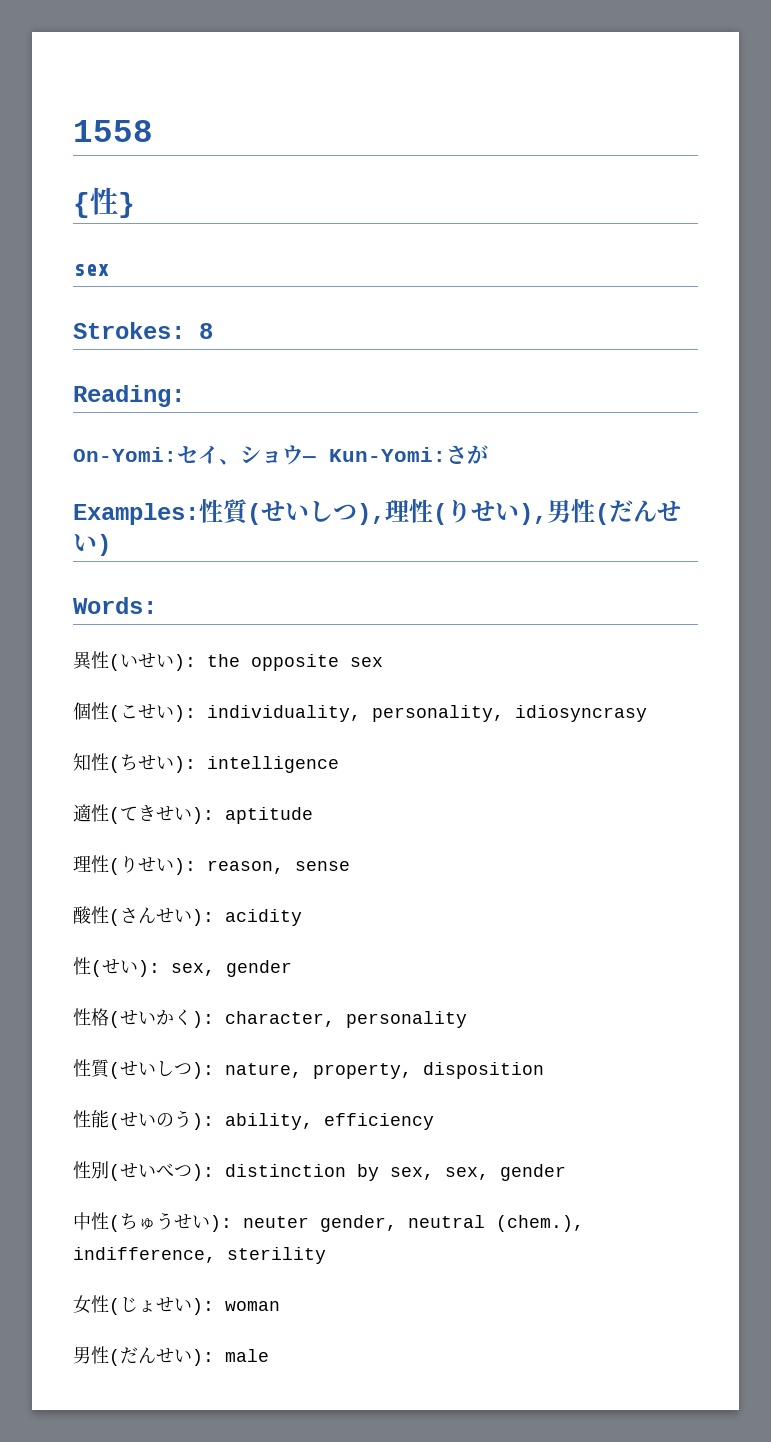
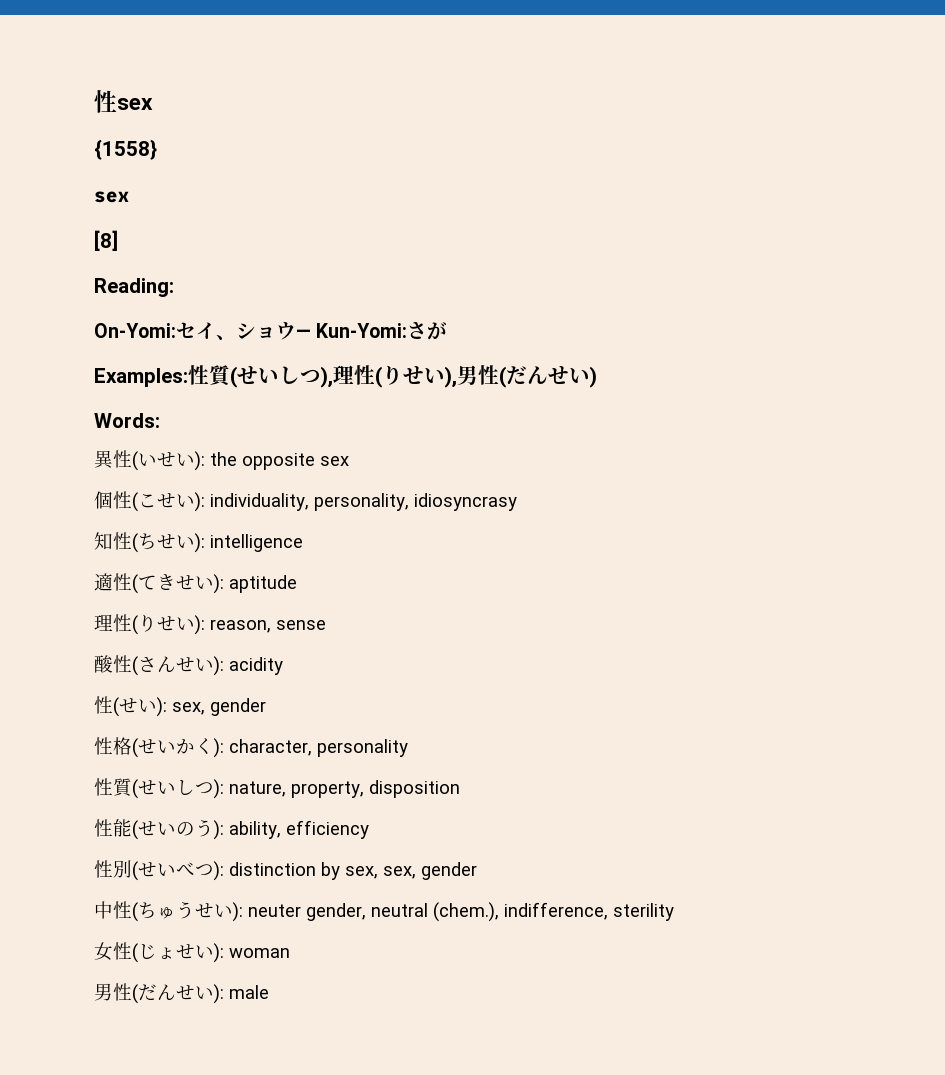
[73,120,153,142] [73,187,135,218] [73,264,109,276] [73,322,213,339] 1558 // {性} // sex // Strokes: 8 -> [94,90,153,113] [94,139,157,160] [94,191,130,203] [94,230,118,251] 性sex // {1558} // sex // [8]

